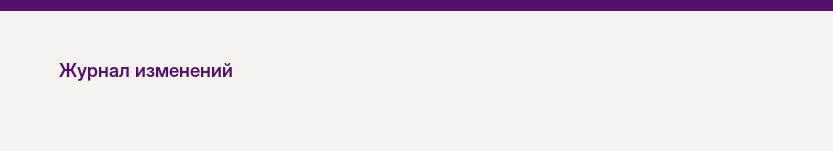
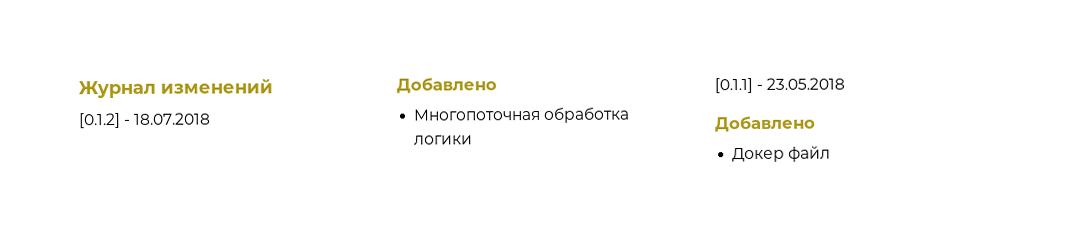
(233, 70) none -> [78,112,212,129] [396,77,497,94] [413,106,631,123] [414,135,474,145] [714,77,846,94] [714,115,816,133] [732,145,832,163] // [0.1.2] - 18.07.2018 // Добавлено // Многопоточная обработка логики // [0.1.1] - 23.05.2018 // Добавлено // Докер файл

